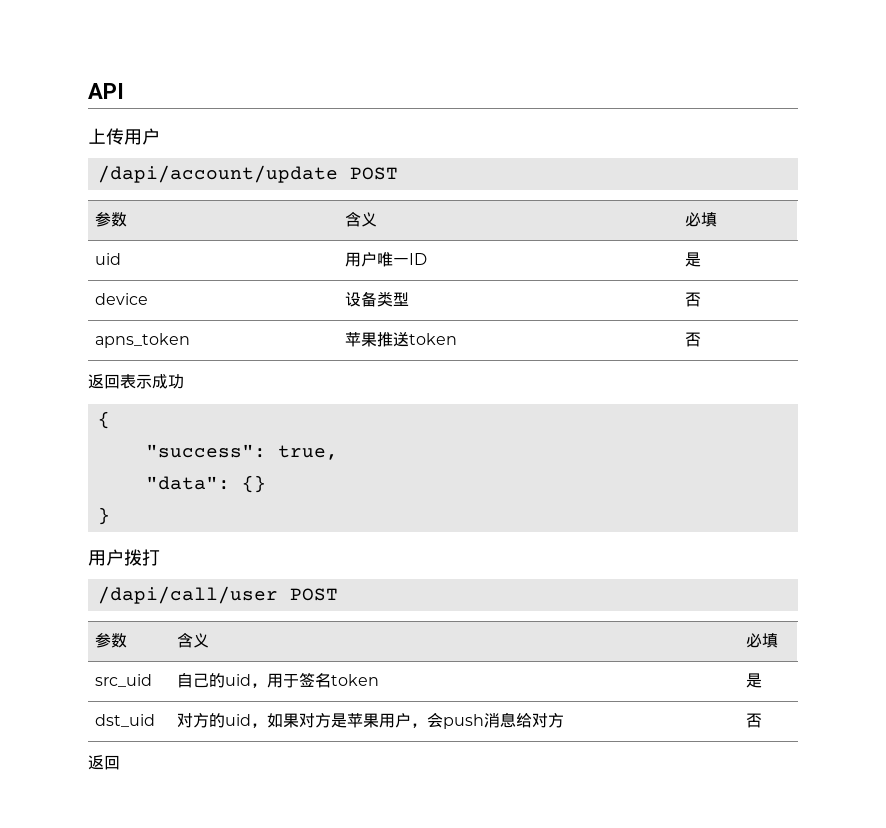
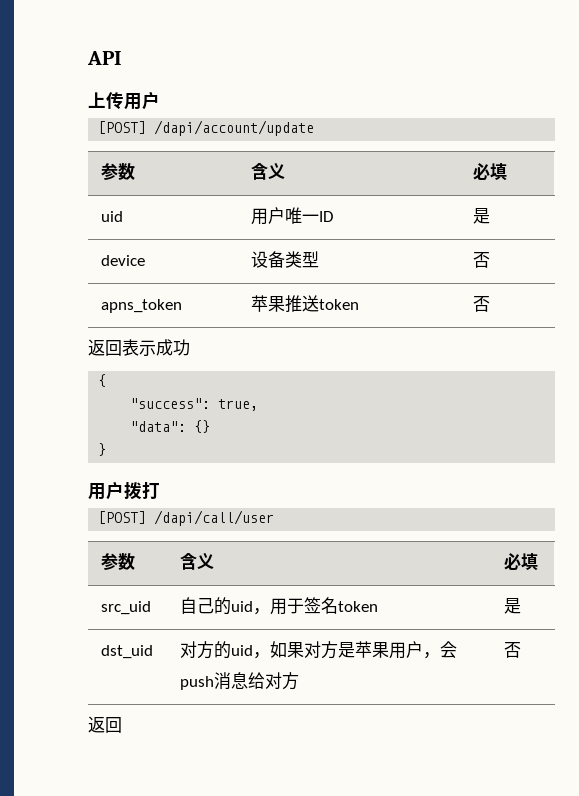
(160, 136) none -> [98,121,147,134] [POST]
[349,167,398,180] POST -> (315, 128) none
(160, 557) none -> [98,511,147,524] [POST]
[289,588,338,601] POST -> (275, 518) none

